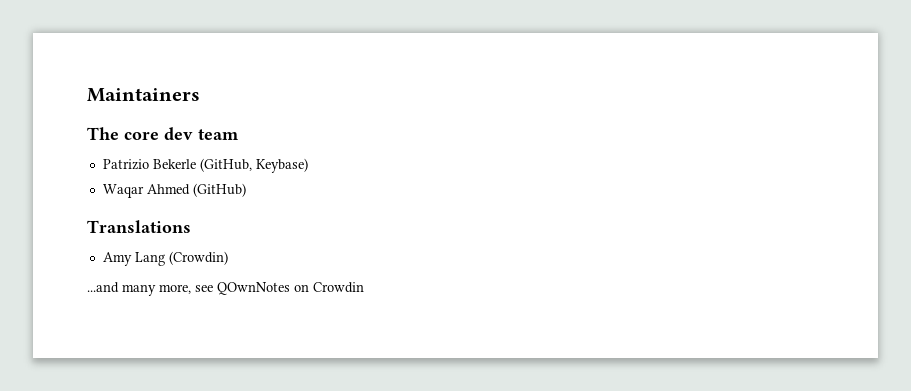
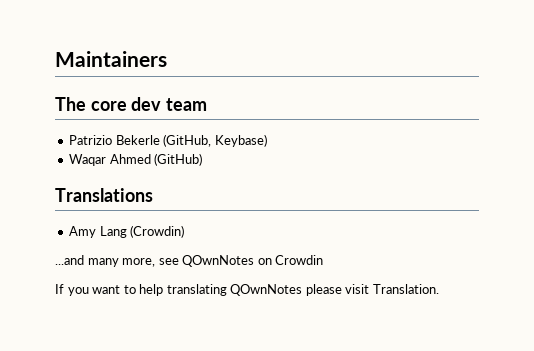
(364, 287) none -> [55,284,439,296] // If you want to help translating QOwnNotes please visit Translation.

